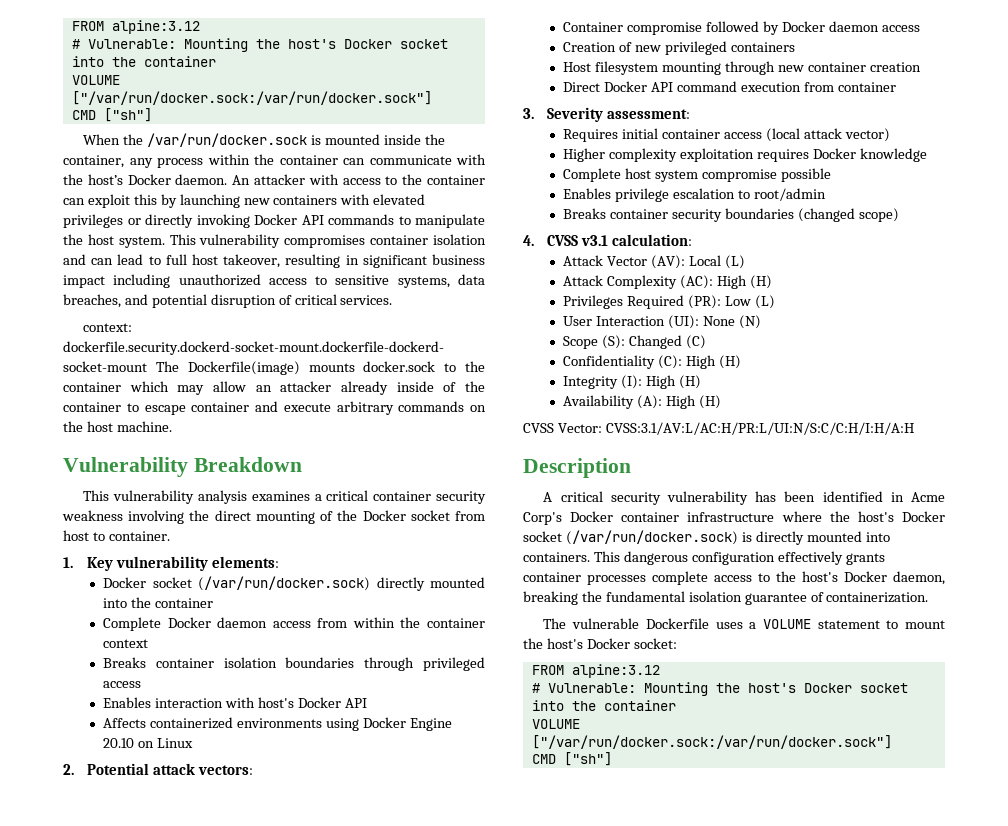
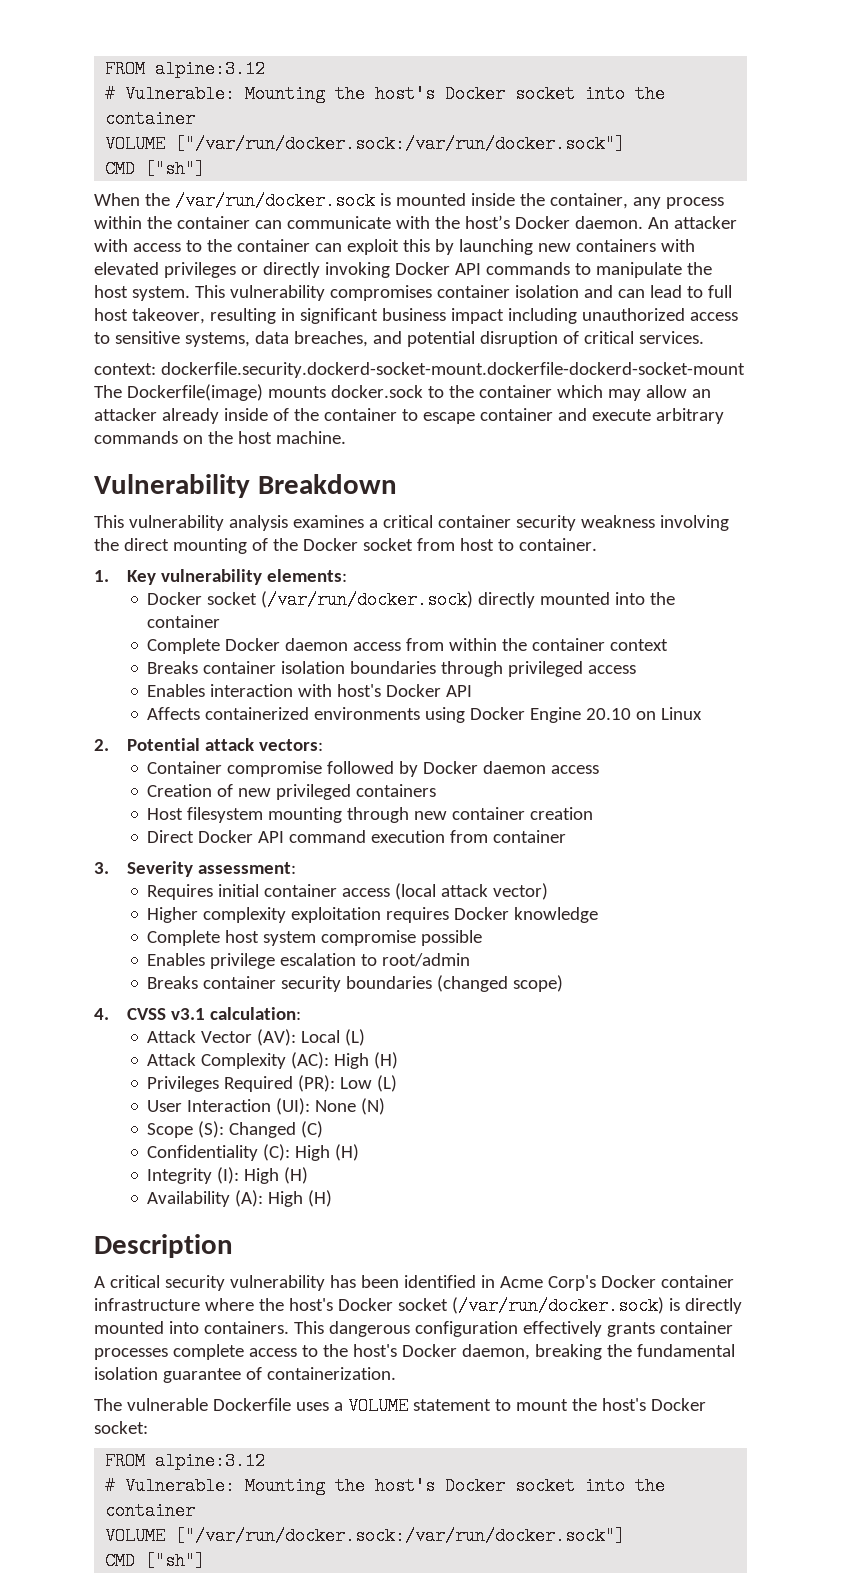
[523,422,914,435] // CVSS Vector: CVSS:3.1/AV:L/AC:H/PR:L/UI:N/S:C/C:H/I:H/A:H -> (333, 1198) none

